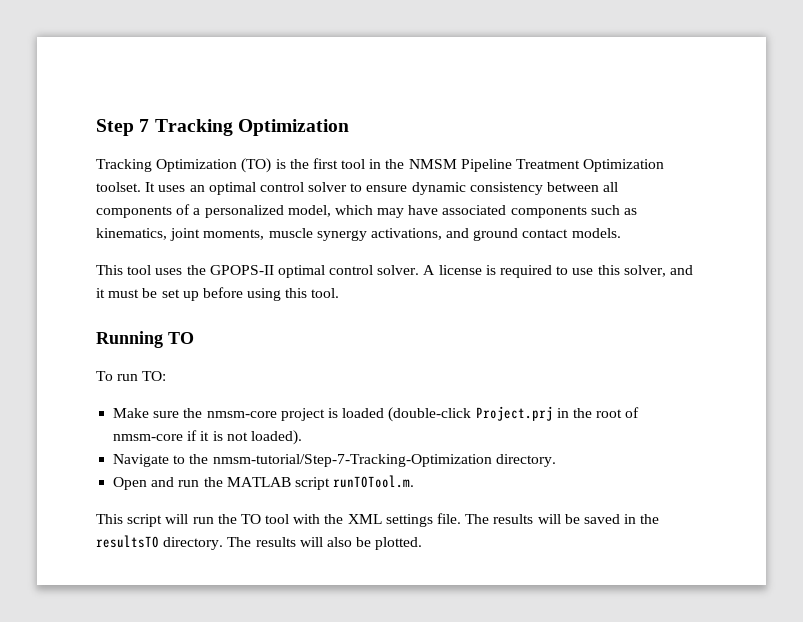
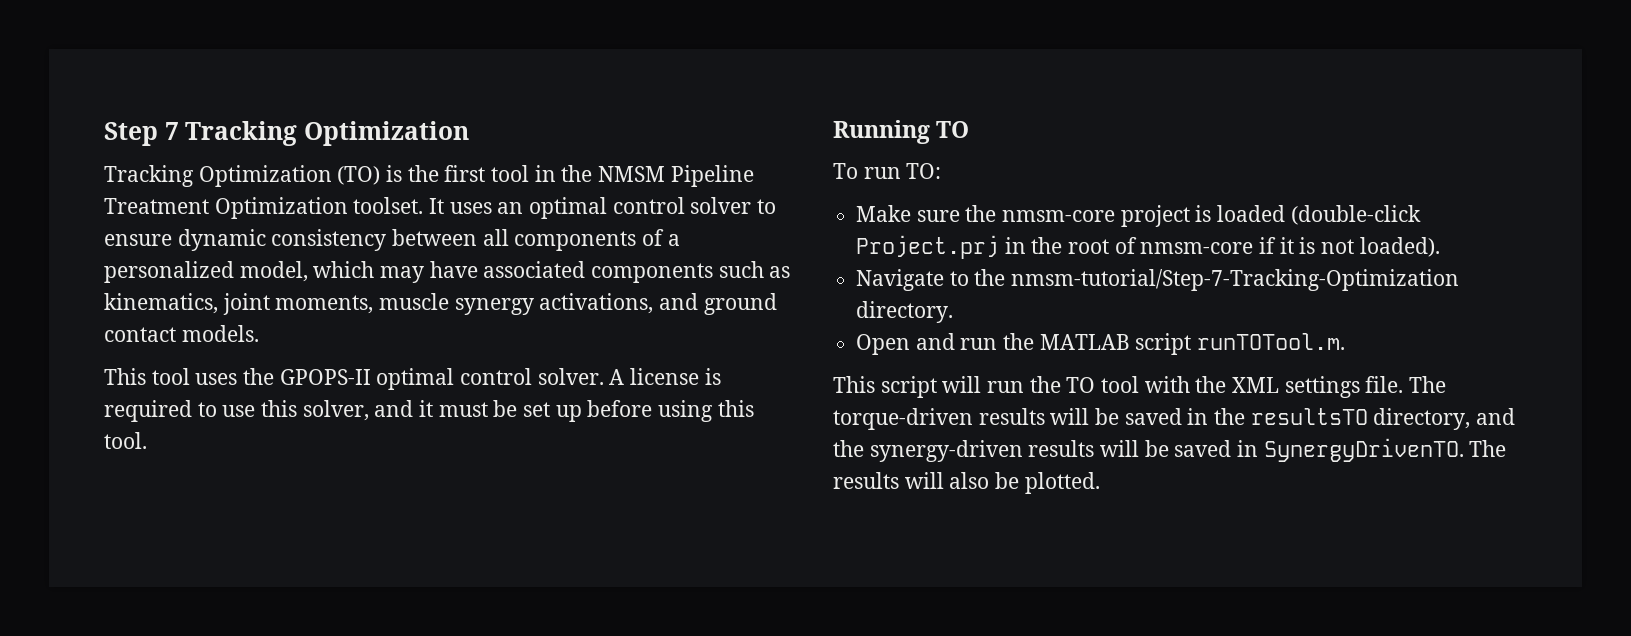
(490, 519) none -> [833,408,973,430] torque-driven
[163,537,224,550] directory. -> [1373,408,1516,430] [833,438,1464,462] directory, and the synergy-driven results will be saved in SynergyDrivenTO.

